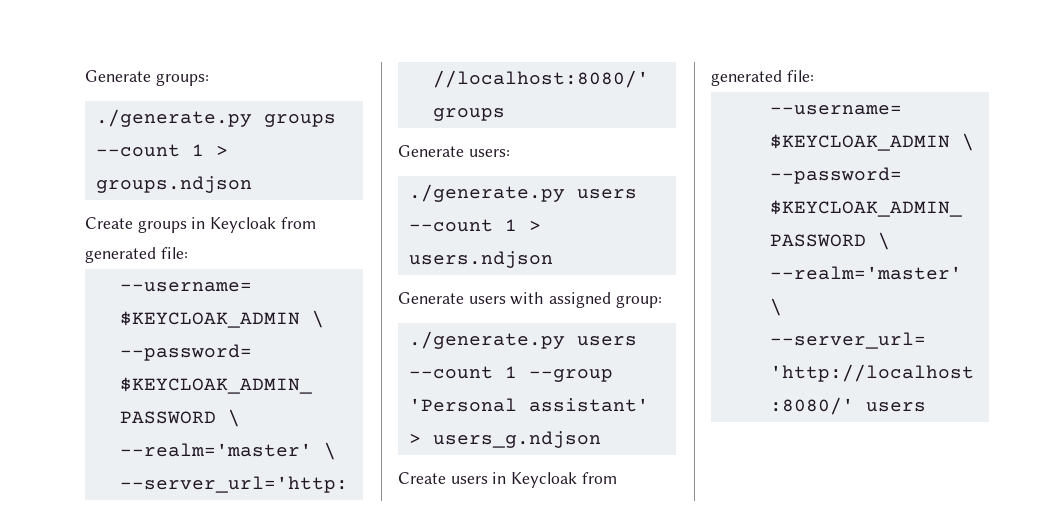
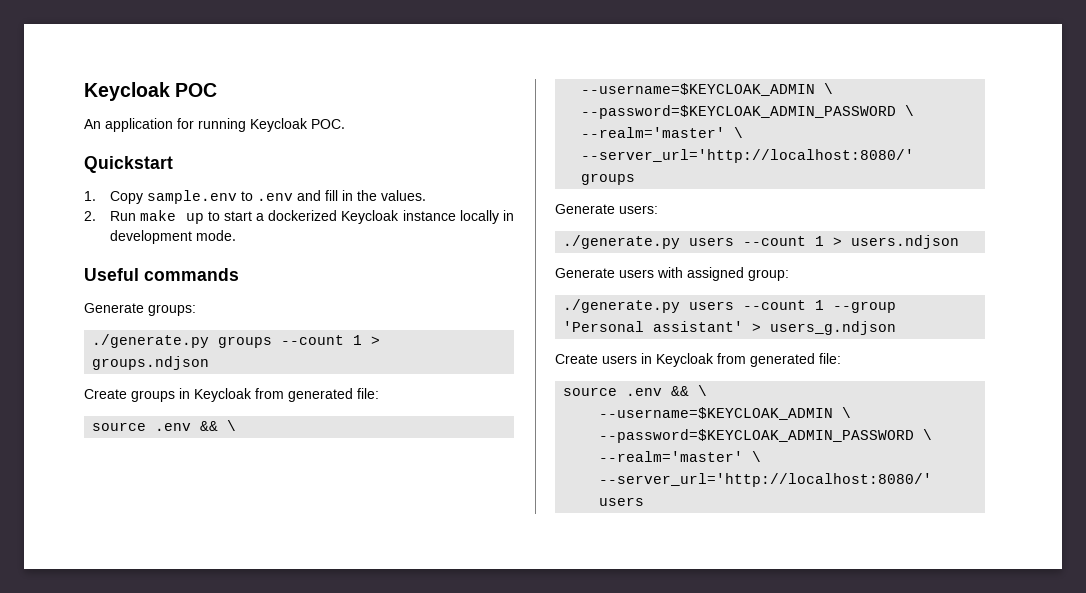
(85, 76) none -> [84,82,218,101] [84,118,345,132] [84,156,173,173] [84,190,426,204] [84,210,514,224] [109,230,236,244] [84,268,239,281] Keycloak POC // An application for running Keycloak POC. // Quickstart // 1. Copy sample.env to .env and fill in the values. // 2. Run make up to start a dockerized Keycloak instance locally in development mode. // Useful commands //
(188, 253) none -> [92,420,237,431] // source .env && \
(814, 76) none -> [563,385,708,396] // source .env && \

